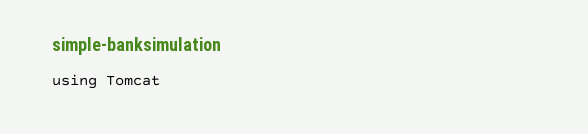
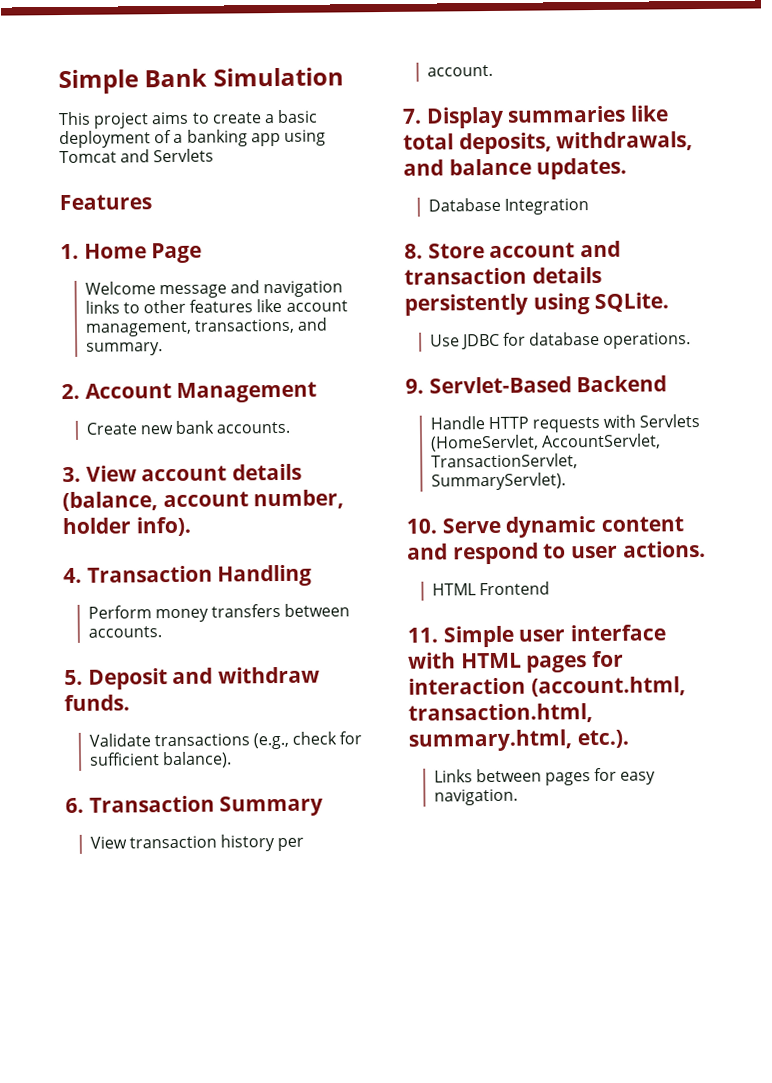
[52,37,221,55] [52,74,160,89] simple-banksimulation // using Tomcat -> [58,67,344,95] [58,109,319,129] [59,129,326,149] [59,148,215,164] [59,194,152,211] [60,242,203,264] [84,280,344,299] [84,298,348,314] [84,317,329,337] [85,342,163,356] [61,381,318,403] [85,420,291,435] [62,463,303,483] [62,489,345,512] [62,516,191,537] [63,564,313,587] [87,603,351,623] [87,626,162,638] [64,666,321,690] [64,694,130,712] [88,731,363,750] [88,751,232,769] [65,795,324,817] [89,834,305,852] [426,64,493,77] [402,105,670,129] [403,131,694,155] [403,157,628,180] [427,197,589,215] [404,240,622,259] [404,266,602,285] [404,292,670,316] [429,331,692,350] [405,375,668,394] [429,414,701,433] [430,433,661,452] [430,453,578,470] [430,472,566,491] [406,516,685,538] [407,540,706,565] [431,581,550,596] [407,624,667,648] [408,650,625,673] [408,676,686,697] [408,703,593,724] [408,729,629,752] [433,767,657,786] [433,788,518,806] Simple Bank Simulation // This project aims to create a basic deployment of a banking app using Tomcat and Servlets // Features // 1. Home Page // Welcome message and navigation links to other features like account management, transactions, and summary. // 2. Account Management // Create new bank accounts. // 3. View account details (balance, account number, holder info). // 4. Transaction Handling // Perform money transfers between accounts. // 5. Deposit and withdraw funds. // Validate transactions (e.g., check for sufficient balance). // 6. Transaction Summary // View transaction history per account. // 7. Display summaries like total deposits, withdrawals, and balance updates. // Database Integration // 8. Store account and transaction details persistently using SQLite. // Use JDBC for database operations. // 9. Servlet-Based Backend // Handle HTTP requests with Servlets (HomeServlet, AccountServlet, TransactionServlet, SummaryServlet). // 10. Serve dynamic content and respond to user actions. // HTML Frontend // 11. Simple user interface with HTML pages for interaction (account.html, transaction.html, summary.html, etc.). // Links between pages for easy navigation.

